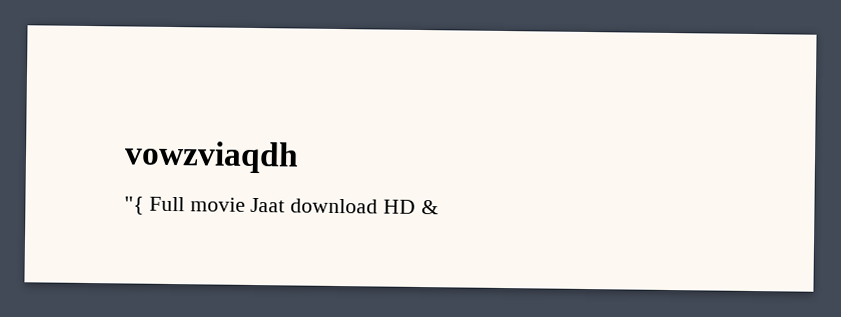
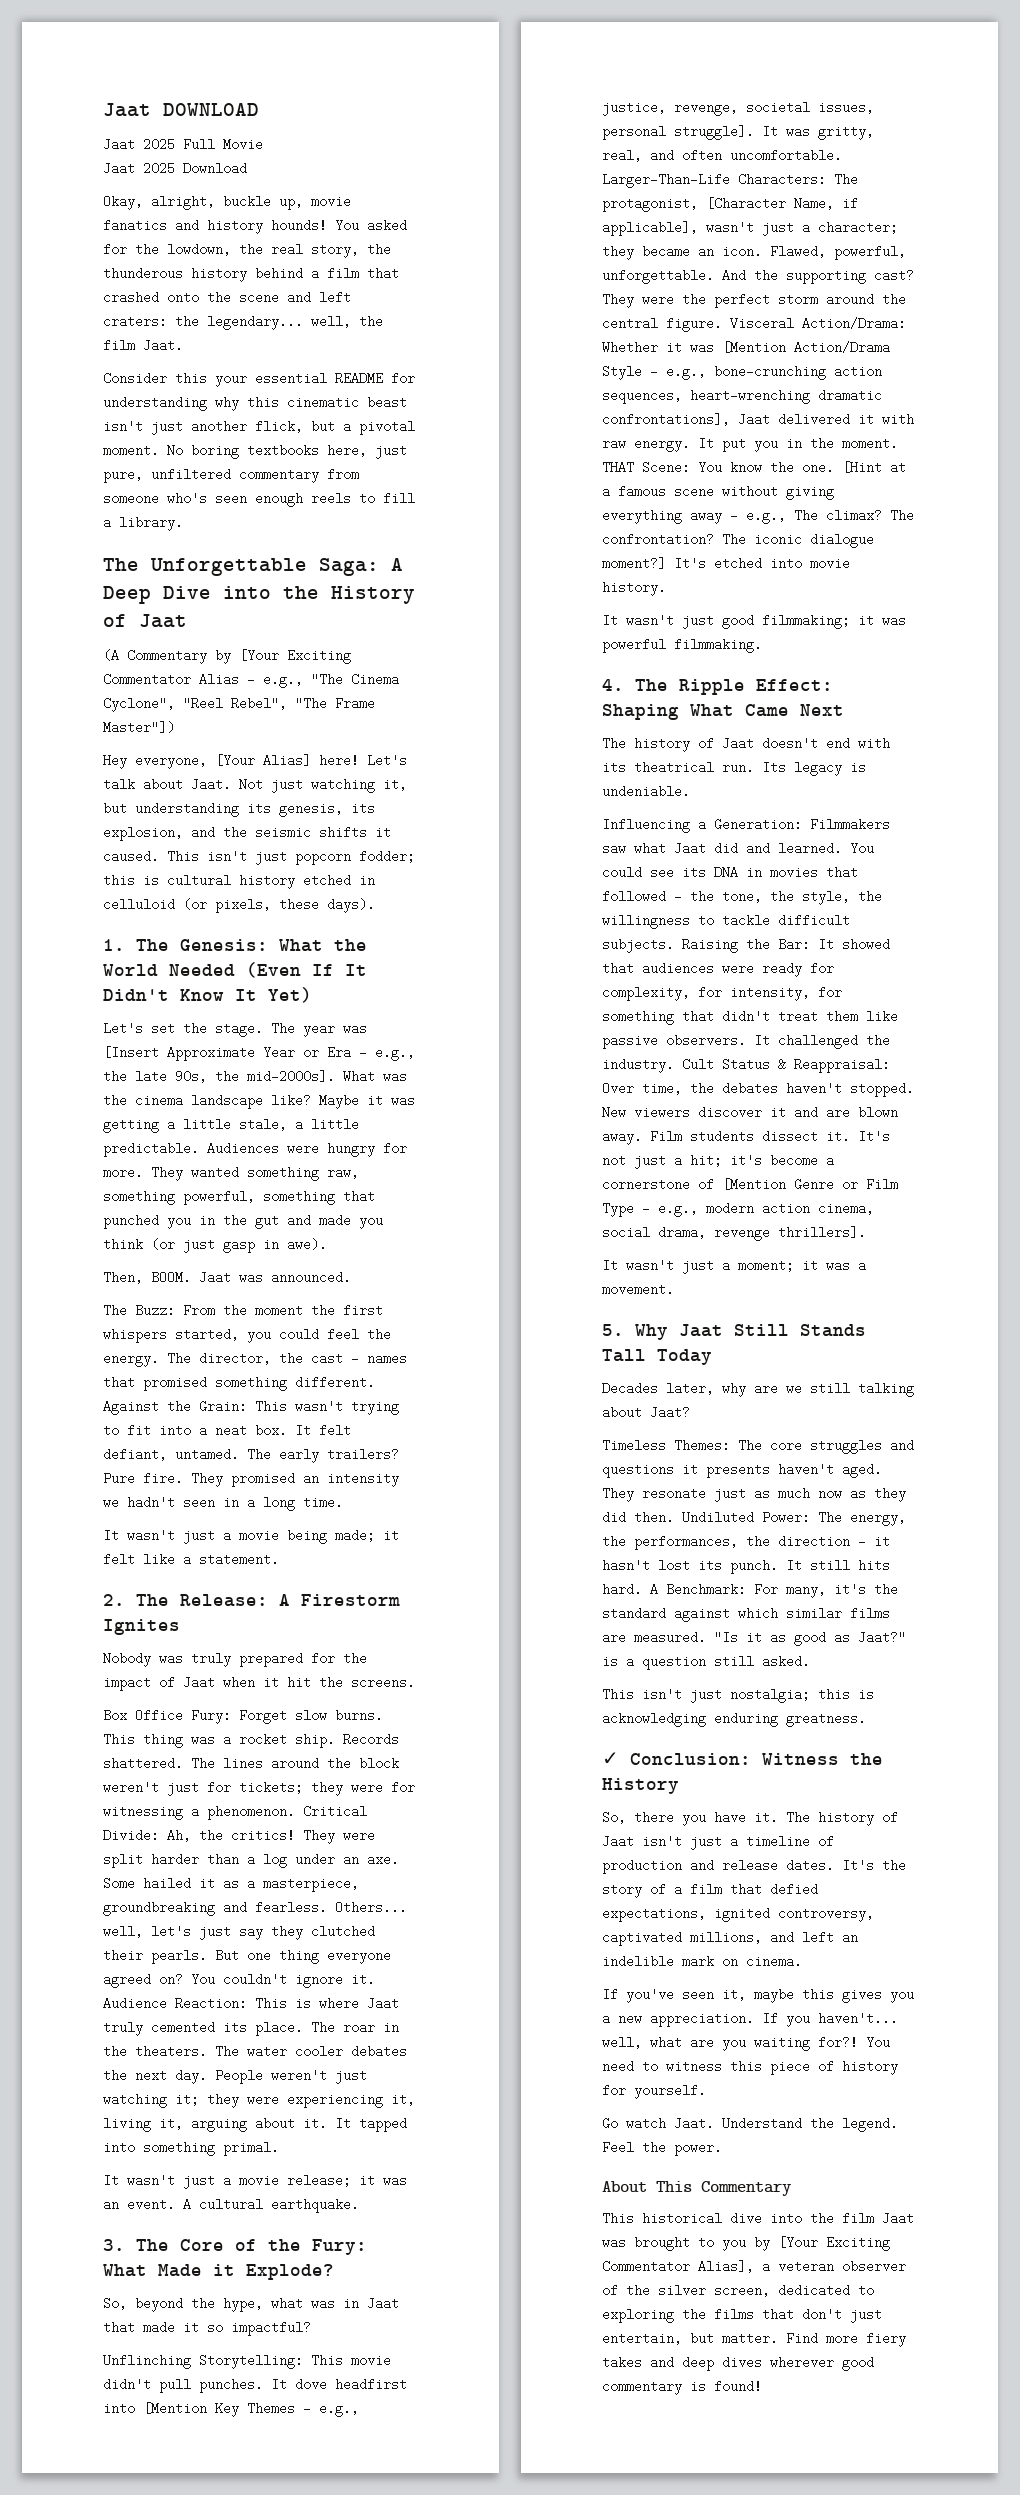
[124,140,299,174] [124,196,439,215] vowzviaqdh // "{ Full movie Jaat download HD & -> [103,103,259,117] [103,138,263,151] [103,162,247,175] [103,195,351,210] [103,219,407,234] [103,243,391,258] [103,267,399,282] [103,291,351,304] [103,315,383,330] [103,339,183,352] [103,372,415,387] [103,396,407,411] [103,420,415,435] [103,444,407,459] [103,468,359,483] [103,492,415,507] [103,516,183,531] [103,558,403,576] [103,586,415,604] [103,614,187,628] [103,649,351,664] [103,673,399,688] [103,697,375,712] [103,721,175,734] [103,754,407,769] [103,778,407,793] [103,802,375,817] [103,826,391,841] [103,850,415,865] [103,874,375,889] [103,898,375,913] [103,939,367,952] [103,962,367,978] [103,987,312,1003] [103,1022,367,1037] [103,1046,415,1061] [103,1070,407,1083] [103,1094,415,1109] [103,1118,359,1133] [103,1142,407,1157] [103,1166,359,1181] [103,1190,375,1205] [103,1214,383,1229] [103,1238,327,1253] [103,1271,351,1284] [103,1304,383,1317] [103,1328,391,1343] [103,1352,407,1367] [103,1376,375,1391] [103,1400,399,1415] [103,1424,351,1437] [103,1448,399,1463] [103,1472,399,1487] [103,1496,343,1511] [103,1529,399,1544] [103,1553,279,1566] [103,1594,400,1607] [103,1619,180,1635] [103,1652,367,1667] [103,1676,415,1691] [103,1709,383,1724] [103,1733,399,1748] [103,1757,399,1770] [103,1781,415,1796] [103,1805,367,1820] [103,1829,375,1844] [103,1853,399,1868] [103,1877,359,1892] [103,1901,407,1916] [103,1925,375,1940] [103,1949,391,1964] [103,1973,375,1988] [103,1997,399,2010] [103,2021,399,2036] [103,2045,407,2058] [103,2069,367,2084] [103,2093,415,2108] [103,2117,407,2132] [103,2141,279,2156] [103,2174,407,2189] [103,2198,359,2213] [103,2239,367,2255] [103,2264,334,2280] [103,2297,399,2312] [103,2321,311,2336] [103,2354,391,2369] [103,2378,407,2393] [103,2402,359,2417] [602,101,874,116] [602,125,874,140] [602,149,842,162] [602,173,858,188] [602,197,858,212] [602,221,898,236] [602,245,906,260] [602,269,914,284] [602,293,906,308] [602,317,906,332] [602,341,890,354] [602,365,882,380] [602,389,882,404] [602,413,914,426] [602,437,898,452] [602,461,906,474] [602,485,834,500] [602,509,914,524] [602,533,874,548] [602,557,850,570] [602,581,666,596] [602,614,906,629] [602,638,762,653] [602,679,833,695] [602,704,844,720] [602,737,890,752] [602,761,866,776] [602,785,690,798] [602,818,890,833] [602,842,874,855] [602,866,858,879] [602,890,882,905] [602,914,850,929] [602,938,890,953] [602,962,834,977] [602,986,842,1001] [602,1010,898,1025] [602,1034,890,1049] [602,1058,890,1073] [602,1082,914,1097] [602,1106,898,1119] [602,1130,890,1145] [602,1154,834,1169] [602,1178,898,1191] [602,1202,874,1217] [602,1226,866,1241] [602,1259,866,1274] [602,1283,674,1296] [602,1324,866,1340] [602,1349,712,1365] [602,1382,914,1397] [602,1406,690,1419] [602,1439,914,1454] [602,1463,882,1478] [602,1487,906,1502] [602,1511,906,1526] [602,1535,890,1550] [602,1559,890,1574] [602,1583,898,1598] [602,1607,890,1622] [602,1631,906,1646] [602,1655,810,1670] [602,1688,874,1703] [602,1712,866,1727] [602,1752,883,1765] [602,1778,679,1794] [602,1811,898,1826] [602,1835,834,1850] [602,1859,906,1874] [602,1883,818,1898] [602,1907,874,1922] [602,1931,858,1946] [602,1955,802,1968] [602,1988,914,2003] [602,2012,898,2027] [602,2036,890,2051] [602,2060,898,2075] [602,2084,706,2099] [602,2117,898,2132] [602,2141,722,2156] [602,2181,792,2196] [602,2212,914,2225] [602,2236,890,2251] [602,2260,906,2273] [602,2284,874,2297] [602,2308,882,2323] [602,2332,906,2347] [602,2356,874,2371] [602,2380,762,2395] Jaat D0WNL0AD // Jaat 2025 Full Movie // Jaat 2025 Download // Okay, alright, buckle up, movie fanatics and history hounds! You asked for the lowdown, the real story, the thunderous history behind a film that crashed onto the scene and left craters: the legendary... well, the film Jaat. // Consider this your essential README for understanding why this cinematic beast isn't just another flick, but a pivotal moment. No boring textbooks here, just pure, unfiltered commentary from someone who's seen enough reels to fill a library. // The Unforgettable Saga: A Deep Dive into the History of Jaat // (A Commentary by [Your Exciting Commentator Alias - e.g., "The Cinema Cyclone", "Reel Rebel", "The Frame Master"]) // Hey everyone, [Your Alias] here! Let's talk about Jaat. Not just watching it, but understanding its genesis, its explosion, and the seismic shifts it caused. This isn't just popcorn fodder; this is cultural history etched in celluloid (or pixels, these days). // 1. The Genesis: What the World Needed (Even If It Didn't Know It Yet) // Let's set the stage. The year was [Insert Approximate Year or Era - e.g., the late 90s, the mid-2000s]. What was the cinema landscape like? Maybe it was getting a little stale, a little predictable. Audiences were hungry for more. They wanted something raw, something powerful, something that punched you in the gut and made you think (or just gasp in awe). // Then, BOOM. Jaat was announced. // The Buzz: From the moment the first whispers started, you could feel the energy. The director, the cast – names that promised something different. Against the Grain: This wasn't trying to fit into a neat box. It felt defiant, untamed. The early trailers? Pure fire. They promised an intensity we hadn't seen in a long time. // It wasn't just a movie being made; it felt like a statement. // 2. The Release: A Firestorm Ignites // Nobody was truly prepared for the impact of Jaat when it hit the screens. // Box Office Fury: Forget slow burns. This thing was a rocket ship. Records shattered. The lines around the block weren't just for tickets; they were for witnessing a phenomenon. Critical Divide: Ah, the critics! They were split harder than a log under an axe. Some hailed it as a masterpiece, groundbreaking and fearless. Others... well, let's just say they clutched their pearls. But one thing everyone agreed on? You couldn't ignore it. Audience Reaction: This is where Jaat truly cemented its place. The roar in the theaters. The water cooler debates the next day. People weren't just watching it; they were experiencing it, living it, arguing about it. It tapped into something primal. // It wasn't just a movie release; it was an event. A cultural earthquake. // 3. The Core of the Fury: What Made it Explode? // So, beyond the hype, what was in Jaat that made it so impactful? // Unflinching Storytelling: This movie didn't pull punches. It dove headfirst into [Mention Key Themes - e.g., justice, revenge, societal issues, personal struggle]. It was gritty, real, and often uncomfortable. Larger-Than-Life Characters: The protagonist, [Character Name, if applicable], wasn't just a character; they became an icon. Flawed, powerful, unforgettable. And the supporting cast? They were the perfect storm around the central figure. Visceral Action/Drama: Whether it was [Mention Action/Drama Style - e.g., bone-crunching action sequences, heart-wrenching dramatic confrontations], Jaat delivered it with raw energy. It put you in the moment. THAT Scene: You know the one. [Hint at a famous scene without giving everything away - e.g., The climax? The confrontation? The iconic dialogue moment?] It's etched into movie history. // It wasn't just good filmmaking; it was powerful filmmaking. // 4. The Ripple Effect: Shaping What Came Next // The history of Jaat doesn't end with its theatrical run. Its legacy is undeniable. // Influencing a Generation: Filmmakers saw what Jaat did and learned. You could see its DNA in movies that followed – the tone, the style, the willingness to tackle difficult subjects. Raising the Bar: It showed that audiences were ready for complexity, for intensity, for something that didn't treat them like passive observers. It challenged the industry. Cult Status & Reappraisal: Over time, the debates haven't stopped. New viewers discover it and are blown away. Film students dissect it. It's not just a hit; it's become a cornerstone of [Mention Genre or Film Type - e.g., modern action cinema, social drama, revenge thrillers]. // It wasn't just a moment; it was a movement. // 5. Why Jaat Still Stands Tall Today // Decades later, why are we still talking about Jaat? // Timeless Themes: The core struggles and questions it presents haven't aged. They resonate just as much now as they did then. Undiluted Power: The energy, the performances, the direction – it hasn't lost its punch. It still hits hard. A Benchmark: For many, it's the standard against which similar films are measured. "Is it as good as Jaat?" is a question still asked. // This isn't just nostalgia; this is acknowledging enduring greatness. // ✓ Conclusion: Witness the History // So, there you have it. The history of Jaat isn't just a timeline of production and release dates. It's the story of a film that defied expectations, ignited controversy, captivated millions, and left an indelible mark on cinema. // If you've seen it, maybe this gives you a new appreciation. If you haven't... well, what are you waiting for?! You need to witness this piece of history for yourself. // Go watch Jaat. Understand the legend. Feel the power. // About This Commentary // This historical dive into the film Jaat was brought to you by [Your Exciting Commentator Alias], a veteran observer of the silver screen, dedicated to exploring the films that don't just entertain, but matter. Find more fiery takes and deep dives wherever good commentary is found!

